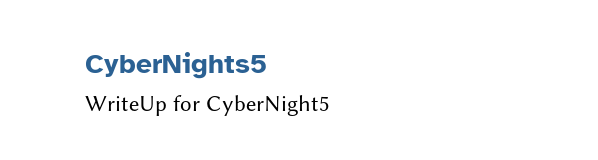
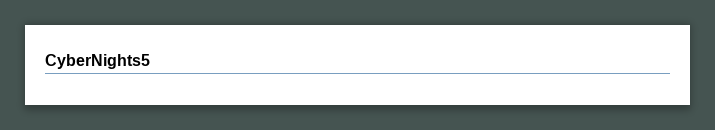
[85,95,331,116] // WriteUp for CyberNight5 -> (150, 61) none

